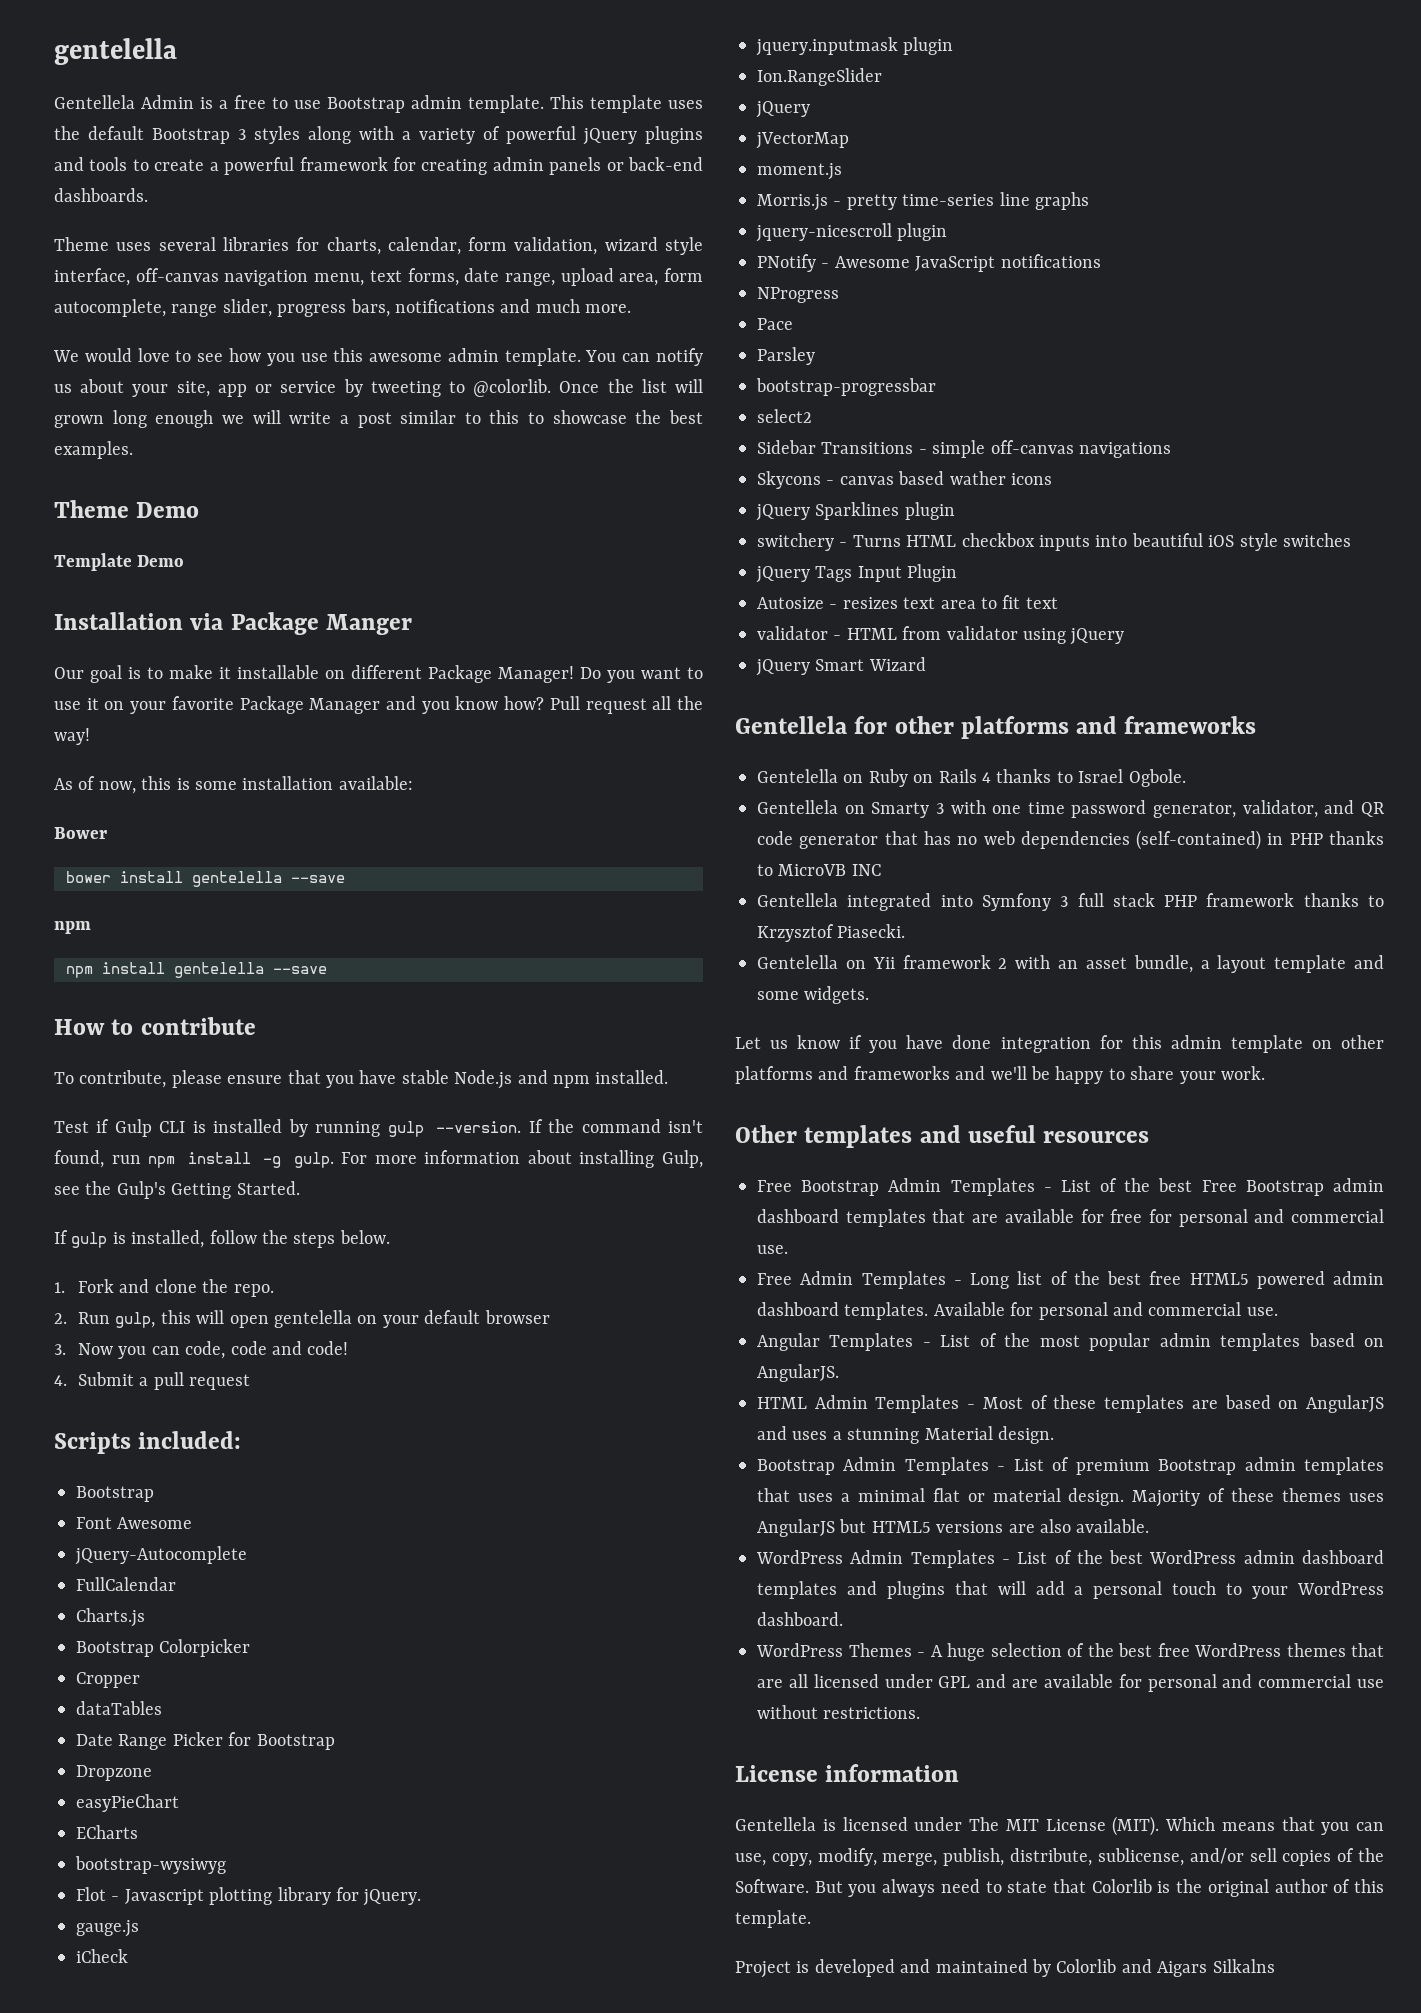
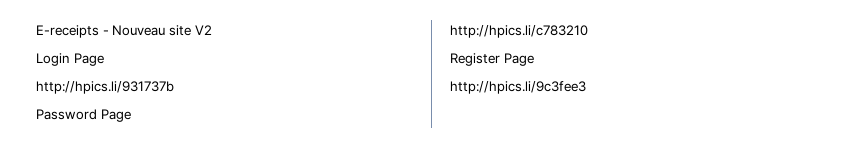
[54,38,177,65] [54,95,703,113] [54,126,703,145] [54,157,703,175] [54,188,148,202] [54,237,703,255] [54,268,703,286] [54,299,632,317] [53,348,704,366] [54,379,703,397] [54,410,703,428] [54,441,133,459] [54,500,200,518] [54,553,185,571] [54,612,412,635] [54,665,703,683] [54,696,703,714] [54,728,90,745] [54,776,413,794] [54,827,107,839] [66,871,345,887] [54,921,91,934] [66,962,327,978] [54,1017,256,1035] [54,1070,669,1089] [54,1119,703,1137] [54,1150,703,1168] [54,1181,300,1199] [54,1230,390,1248] [54,1279,274,1297] [54,1310,550,1328] [54,1341,349,1359] [54,1372,251,1390] [54,1431,242,1454] [76,1486,154,1502] [76,1517,193,1529] [75,1546,247,1565] [76,1577,176,1591] [76,1608,145,1627] [76,1639,251,1657] [76,1672,140,1688] [76,1701,162,1715] [76,1732,335,1750] [76,1765,152,1781] [76,1794,179,1812] [76,1825,138,1839] [75,1856,226,1874] [76,1887,422,1906] [76,1920,139,1937] [76,1949,128,1963] [756,37,954,56] [757,68,882,86] [756,101,810,118] [756,132,849,149] [757,163,842,180] [757,192,1089,211] [756,223,948,242] [757,254,1101,272] [757,287,839,303] [757,318,793,330] [757,347,815,365] [756,378,936,396] [757,409,812,423] [757,440,1171,458] [757,471,1052,489] [756,502,955,521] [757,533,1351,551] [756,564,958,583] [757,595,1058,609] [757,626,1125,645] [756,657,926,676] [735,716,1257,739] [757,769,1186,787] [757,800,1385,818] [757,830,1384,850] [757,864,881,876] [757,893,1384,911] [757,924,906,942] [757,955,1384,973] [757,986,870,1004] [735,1035,1384,1053] [735,1066,1265,1084] [735,1125,1150,1148] [757,1178,1384,1196] [757,1209,1384,1227] [757,1245,788,1254] [757,1271,1384,1289] [757,1302,1278,1320] [757,1333,1384,1351] [757,1364,839,1382] [757,1395,1384,1413] [757,1426,1054,1444] [757,1457,1384,1475] [757,1488,1384,1507] [757,1519,1150,1537] [756,1550,1384,1568] [757,1581,1384,1599] [757,1612,843,1626] [756,1643,1384,1661] [757,1674,1384,1692] [757,1705,921,1719] [735,1764,960,1782] [735,1816,1384,1836] [735,1848,1384,1866] [735,1879,1384,1897] [735,1910,811,1928] [735,1959,1275,1978] gentelella // Gentellela Admin is a free to use Bootstrap admin template. This template uses the default Bootstrap 3 styles along with a variety of powerful jQuery plugins and tools to create a powerful framework for creating admin panels or back-end dashboards. // Theme uses several libraries for charts, calendar, form validation, wizard style interface, off-canvas navigation menu, text forms, date range, upload area, form autocomplete, range slider, progress bars, notifications and much more. // We would love to see how you use this awesome admin template. You can notify us about your site, app or service by tweeting to @colorlib. Once the list will grown long enough we will write a post similar to this to showcase the best examples. // Theme Demo // Template Demo // Installation via Package Manger // Our goal is to make it installable on different Package Manager! Do you want to use it on your favorite Package Manager and you know how? Pull request all the way! // As of now, this is some installation available: // Bower // bower install gentelella --save // npm // npm install gentelella --save // How to contribute // To contribute, please ensure that you have stable Node.js and npm installed. // Test if Gulp CLI is installed by running gulp --version. If the command isn't found, run npm install -g gulp. For more information about installing Gulp, see the Gulp's Getting Started. // If gulp is installed, follow the steps below. // 1. Fork and clone the repo. // 2. Run gulp, this will open gentelella on your default browser // 3. Now you can code, code and code! // 4. Submit a pull request // Scripts included: // Bootstrap // Font Awesome // jQuery-Autocomplete // FullCalendar // Charts.js // Bootstrap Colorpicker // Cropper // dataTables // Date Range Picker for Bootstrap // Dropzone // easyPieChart // ECharts // bootstrap-wysiwyg // Flot - Javascript plotting library for jQuery. // gauge.js // iCheck // jquery.inputmask plugin // Ion.RangeSlider // jQuery // jVectorMap // moment.js // Morris.js - pretty time-series line graphs // jquery-nicescroll plugin // PNotify - Awesome JavaScript notifications // NProgress // Pace // Parsley // bootstrap-progressbar // select2 // Sidebar Transitions - simple off-canvas navigations // Skycons - canvas based wather icons // jQuery Sparklines plugin // switchery - Turns HTML checkbox inputs into beautiful iOS style switches // jQuery Tags Input Plugin // Autosize - resizes text area to fit text // validator - HTML from validator using jQuery // jQuery Smart Wizard // Gentellela for other platforms and frameworks // Gentelella on Ruby on Rails 4 thanks to Israel Ogbole. // Gentellela on Smarty 3 with one time password generator, validator, and QR code generator that has no web dependencies (self-contained) in PHP thanks to MicroVB INC // Gentellela integrated into Symfony 3 full stack PHP framework thanks to Krzysztof Piasecki. // Gentelella on Yii framework 2 with an asset bundle, a layout template and some widgets. // Let us know if you have done integration for this admin template on other platforms and frameworks and we'll be happy to share your work. // Other templates and useful resources // Free Bootstrap Admin Templates - List of the best Free Bootstrap admin dashboard templates that are available for free for personal and commercial use. // Free Admin Templates - Long list of the best free HTML5 powered admin dashboard templates. Available for personal and commercial use. // Angular Templates - List of the most popular admin templates based on AngularJS. // HTML Admin Templates - Most of these templates are based on AngularJS and uses a stunning Material design. // Bootstrap Admin Templates - List of premium Bootstrap admin templates that uses a minimal flat or material design. Majority of these themes uses AngularJS but HTML5 versions are also available. // WordPress Admin Templates - List of the best WordPress admin dashboard templates and plugins that will add a personal touch to your WordPress dashboard. // WordPress Themes - A huge selection of the best free WordPress themes that are all licensed under GPL and are available for personal and commercial use without restrictions. // License information // Gentellela is licensed under The MIT License (MIT). Which means that you can use, copy, modify, merge, publish, distribute, sublicense, and/or sell copies of the Software. But you always need to state that Colorlib is the original author of this template. // Project is developed and maintained by Colorlib and Aigars Silkalns -> [36,25,212,38] [36,53,104,66] [36,81,174,94] [36,109,131,122] [450,25,588,38] [450,53,534,66] [450,81,586,94] E-receipts - Nouveau site V2 // Login Page // http://hpics.li/931737b // Password Page // http://hpics.li/c783210 // Register Page // http://hpics.li/9c3fee3

